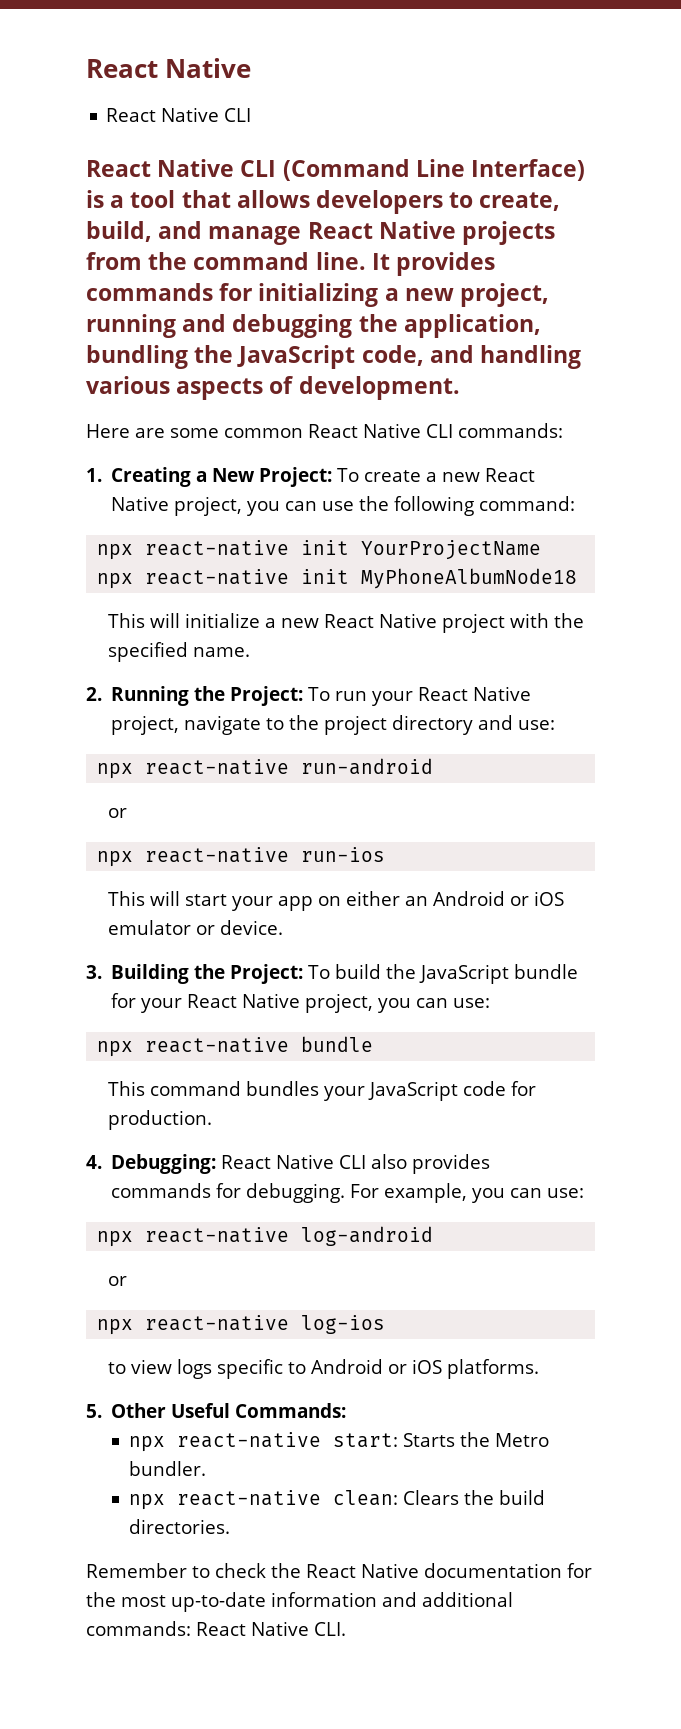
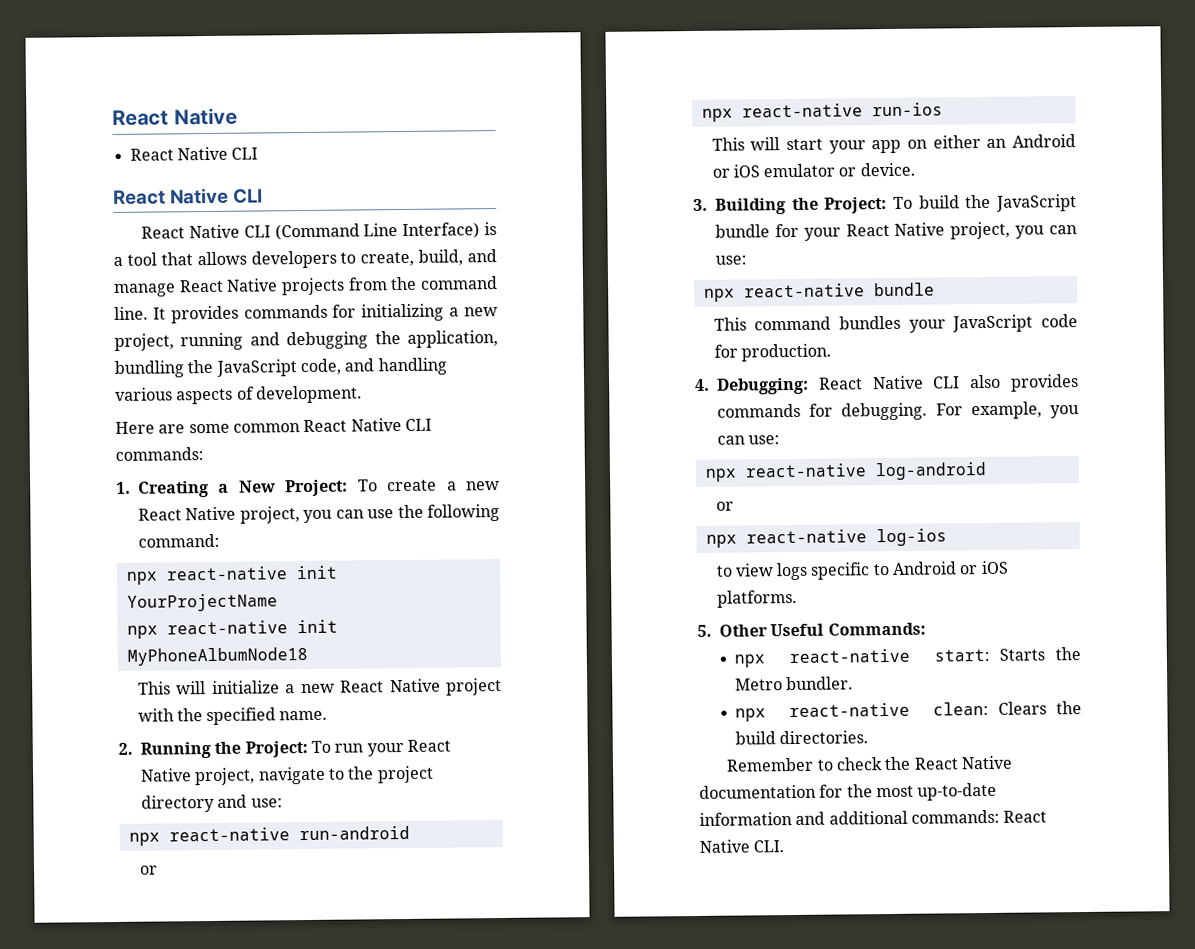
(277, 168) none -> [141,224,271,239] // React Native CLI

